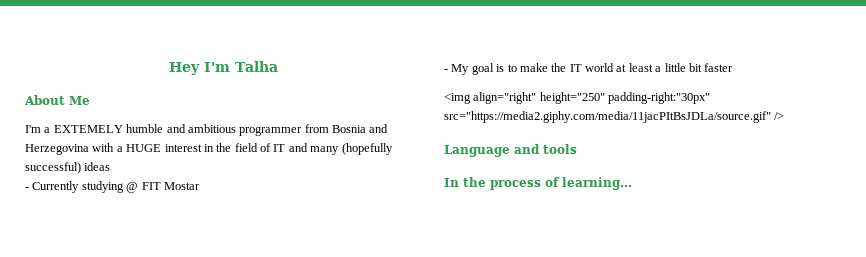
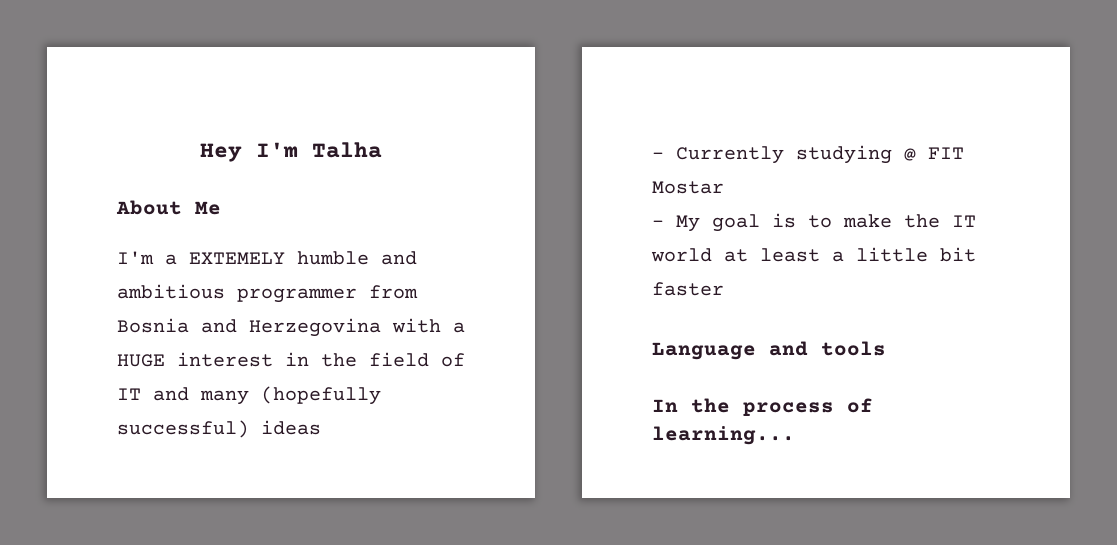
[444,92,711,104] [444,111,785,123] // <img align="right" height="250" padding-right:"30px" src="https://media2.giphy.com/media/11jacPItBsJDLa/source.gif" /> -> (724, 289) none

